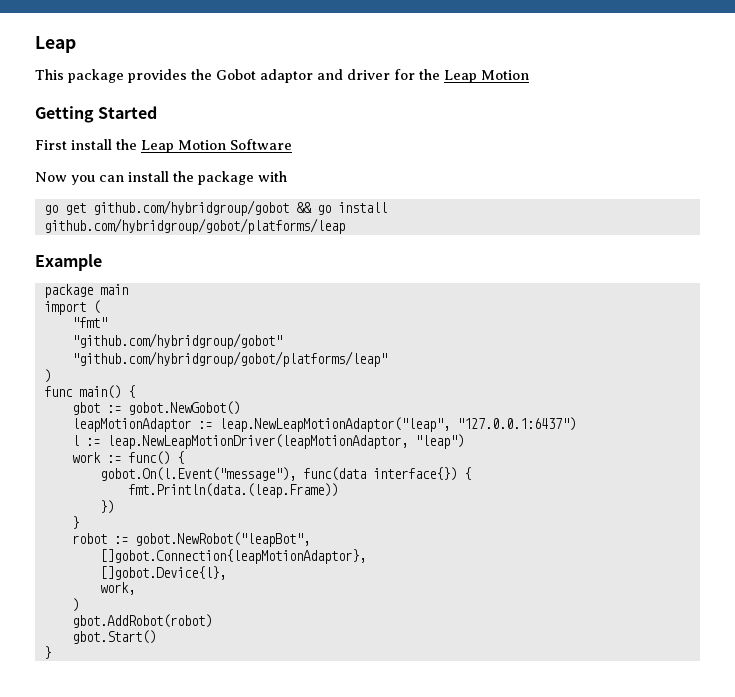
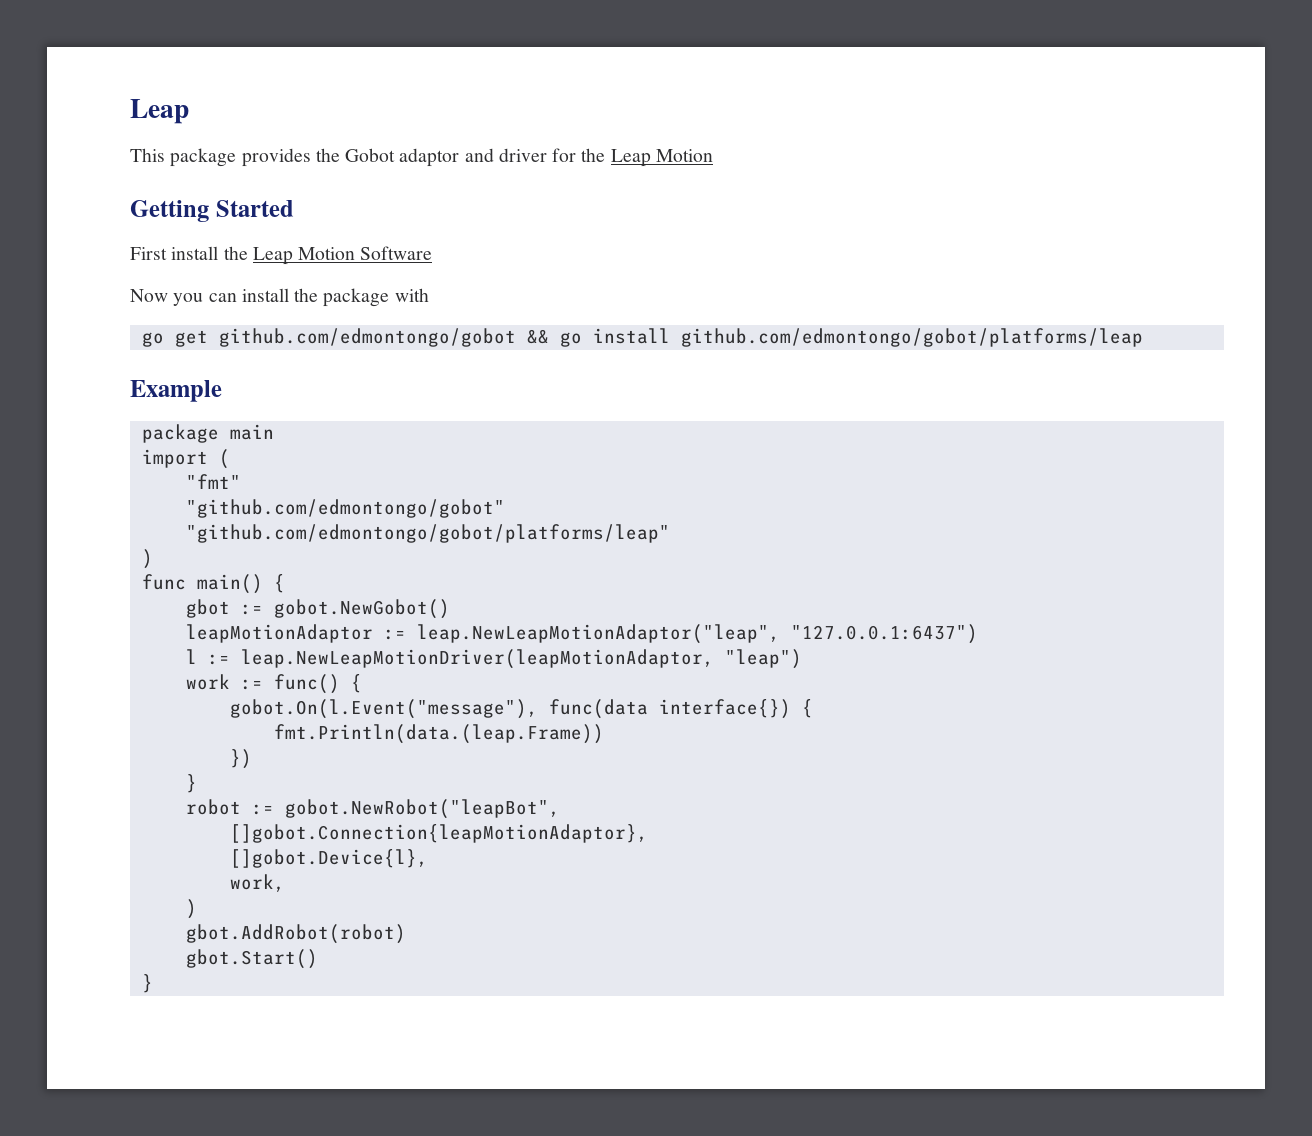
[92,200,289,216] github.com/hybridgroup/gobot -> [218,328,516,347] github.com/edmontongo/gobot
[43,218,345,234] github.com/hybridgroup/gobot/platforms/leap -> [680,328,1143,347] github.com/edmontongo/gobot/platforms/leap
[71,333,282,349] [71,351,387,367] "github.com/hybridgroup/gobot" // "github.com/hybridgroup/gobot/platforms/leap" -> [185,499,505,518] [185,524,670,543] "github.com/edmontongo/gobot" // "github.com/edmontongo/gobot/platforms/leap"

